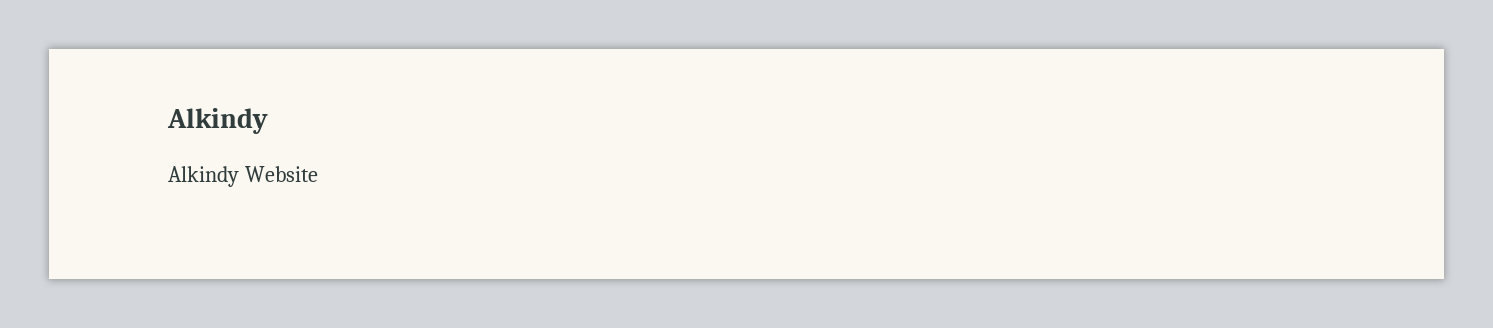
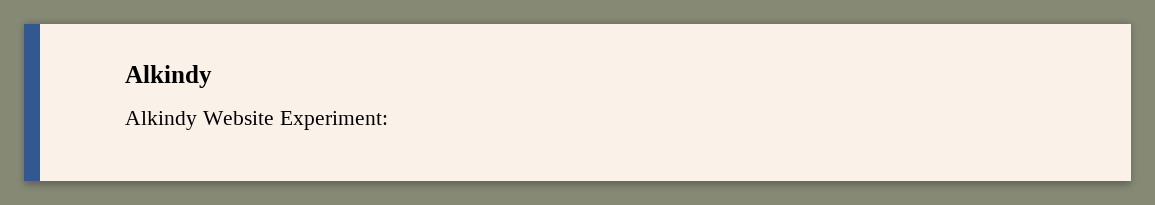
(318, 174) none -> [279,111,388,130] Experiment:

